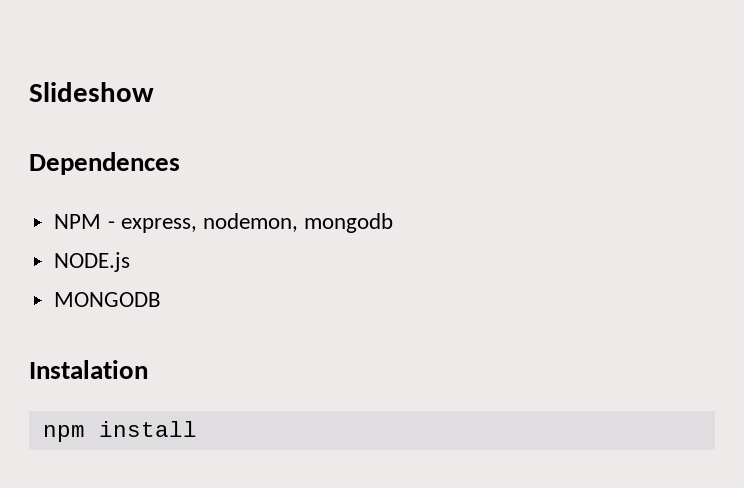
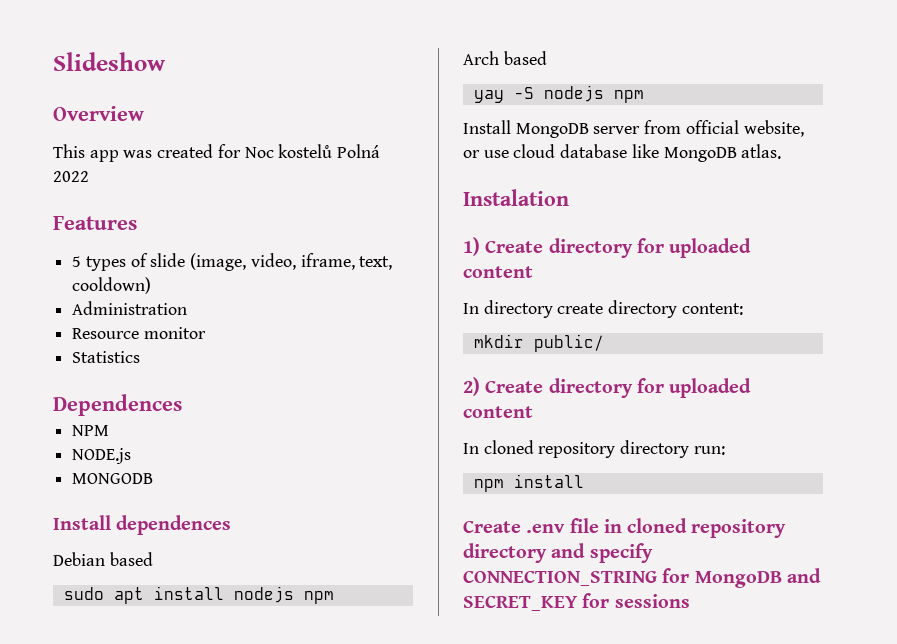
[29,152,180,175] [54,213,394,233] [54,252,131,272] [54,292,162,307] [29,360,148,379] [42,421,197,442] Dependences // NPM - express, nodemon, mongodb // NODE.js // MONGODB // Instalation // npm install -> [53,106,144,121] [53,144,381,162] [53,171,89,182] [53,216,137,230] [72,253,393,271] [72,277,152,294] [72,301,188,315] [72,327,206,339] [72,351,141,363] [53,394,182,416] [72,425,110,436] [72,448,132,464] [72,473,154,484] [53,515,232,535] [53,552,153,566] [63,586,334,604] [463,51,547,65] [473,85,644,103] [463,120,804,138] [463,144,782,162] [463,189,569,206] [463,237,752,258] [463,266,533,278] [463,300,743,318] [473,334,604,352] [463,377,752,398] [463,406,533,418] [463,440,725,458] [473,474,584,492] [463,518,787,538] [463,543,653,563] [463,568,821,588] [463,593,690,611] Overview // This app was created for Noc kostelů Polná 2022 // Features // 5 types of slide (image, video, iframe, text, cooldown) // Administration // Resource monitor // Statistics // Dependences // NPM // NODE.js // MONGODB // Install dependences // Debian based // sudo apt install nodejs npm // Arch based // yay -S nodejs npm // Install MongoDB server from official website, or use cloud database like MongoDB atlas. // Instalation // 1) Create directory for uploaded content // In directory create directory content: // mkdir public/ // 2) Create directory for uploaded content // In cloned repository directory run: // npm install // Create .env file in cloned repository directory and specify CONNECTION_STRING for MongoDB and SECRET_KEY for sessions

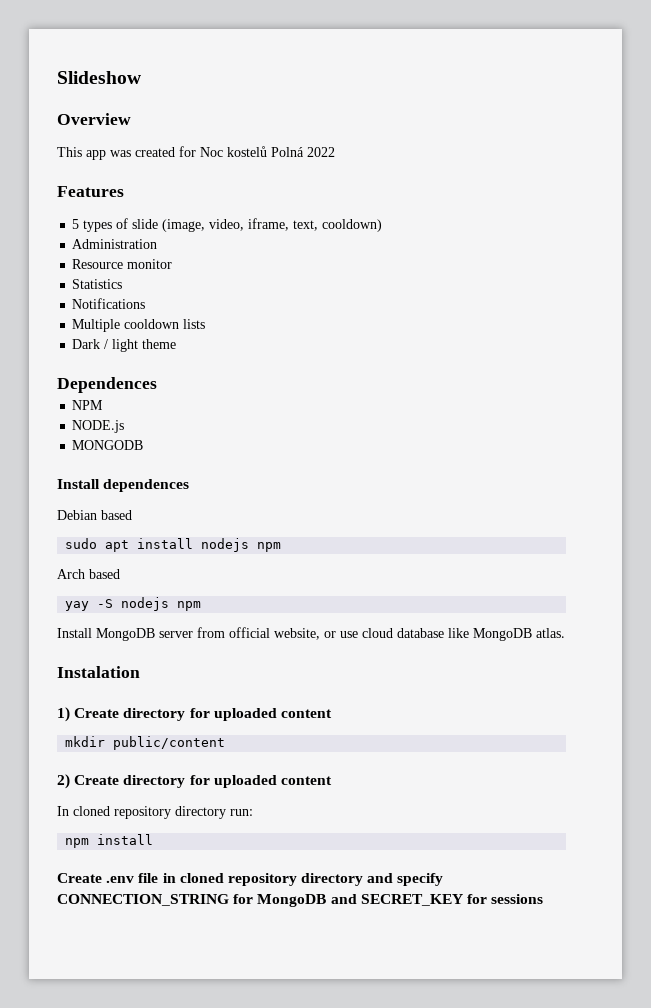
(141, 357) none -> [72,298,146,309] [72,319,206,332] [72,339,177,352] // Notifications // Multiple cooldown lists // Dark / light theme
[463,300,743,318] // In directory create directory content: -> (332, 713) none
[533,334,604,352] public/ -> [113,736,226,750] public/content

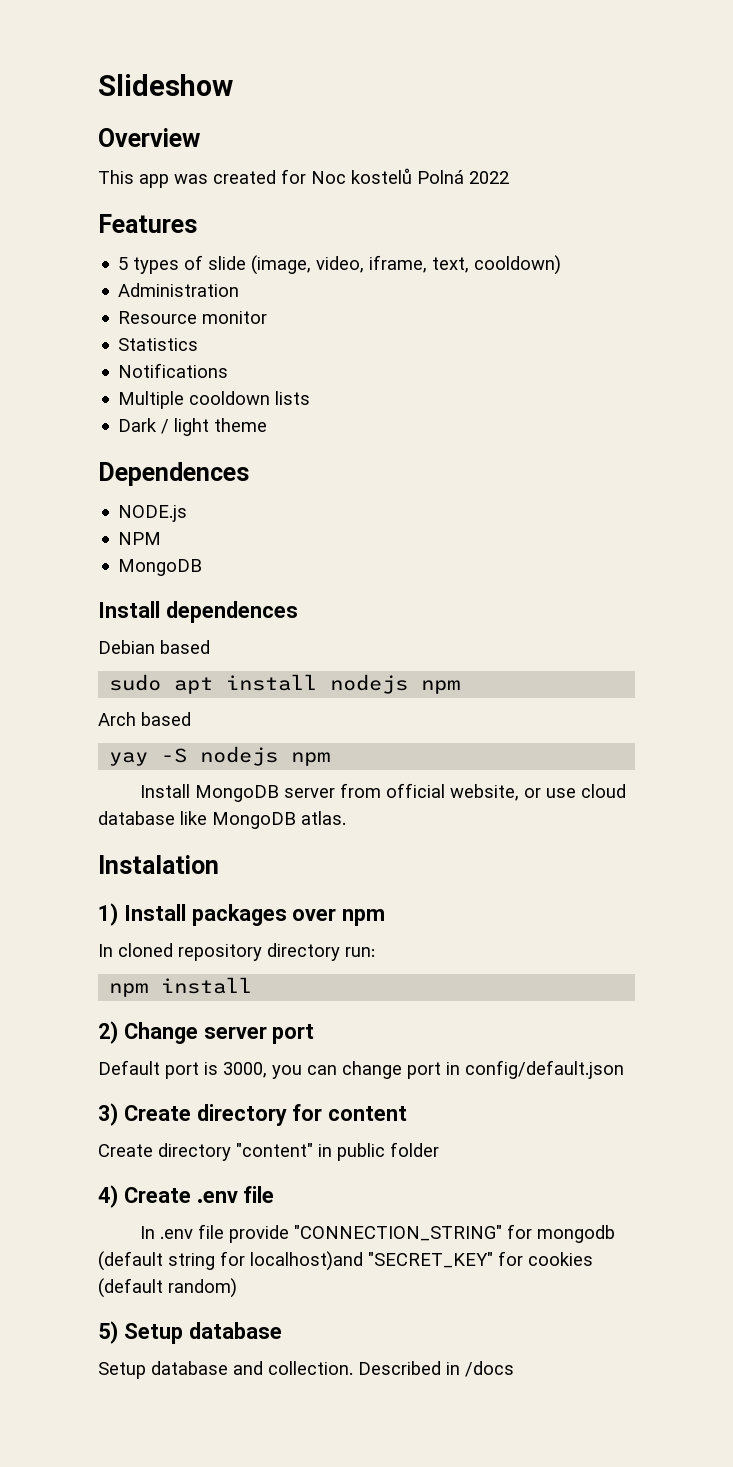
(157, 385) none -> [118,505,188,522] // NODE.js
[72,420,125,433] [72,440,144,450] NODE.js // MONGODB -> [118,559,203,576] MongoDB
[74,708,332,721] [65,736,226,750] [57,774,332,789] Create directory for uploaded content // mkdir public/content // 2) Create directory for uploaded content -> [123,904,386,926] Install packages over npm
[57,873,444,886] [57,894,544,907] Create .env file in cloned repository directory and specify CONNECTION_STRING for MongoDB and SECRET_KEY for sessions -> [98,1021,315,1044] [98,1060,624,1079] [98,1103,408,1126] [98,1142,439,1161] [98,1185,275,1208] [139,1224,615,1243] [98,1251,593,1271] [98,1278,237,1298] [98,1321,282,1344] [98,1361,514,1379] 2) Change server port // Default port is 3000, you can change port in config/default.json // 3) Create directory for content // Create directory "content" in public folder // 4) Create .env file // In .env file provide "CONNECTION_STRING" for mongodb (default string for localhost)and "SECRET_KEY" for cookies (default random) // 5) Setup database // Setup database and collection. Described in /docs

